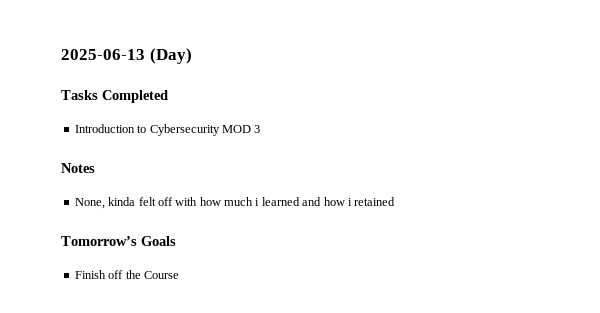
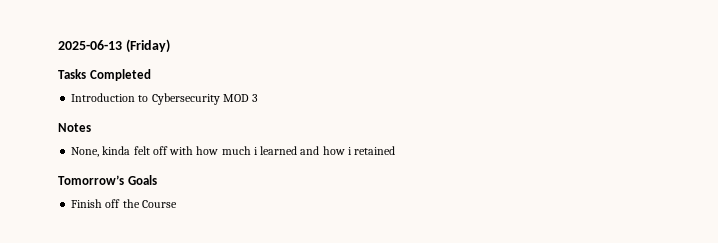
[149,48,192,64] (Day) -> [125,39,170,53] (Friday)

